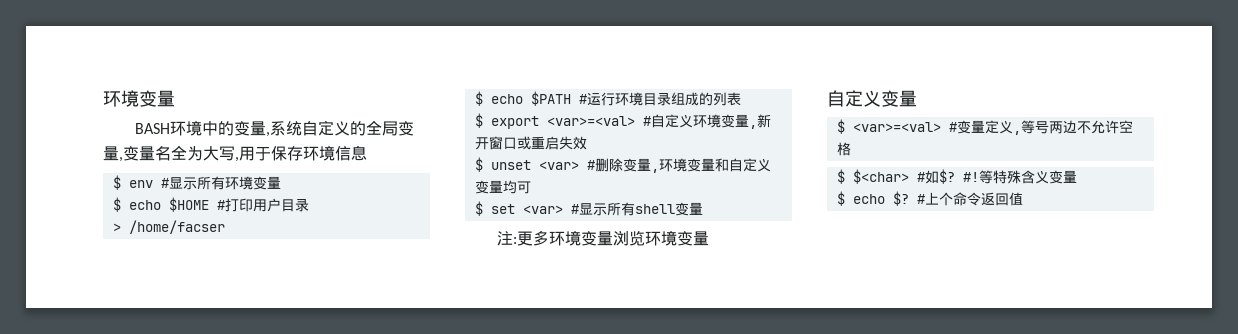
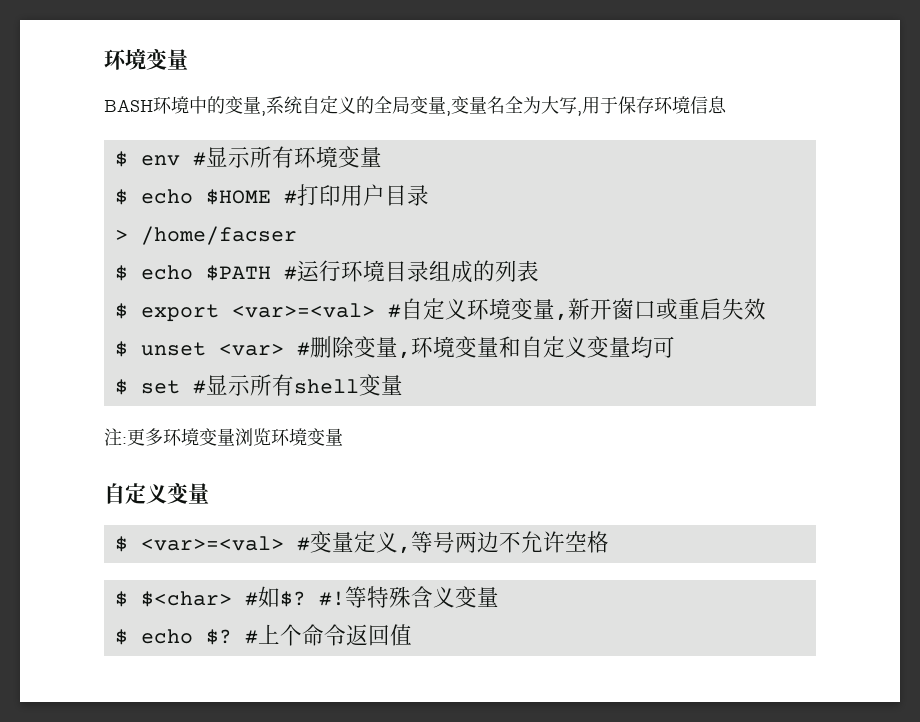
[522,205,563,214] <var> -> (180, 387) none

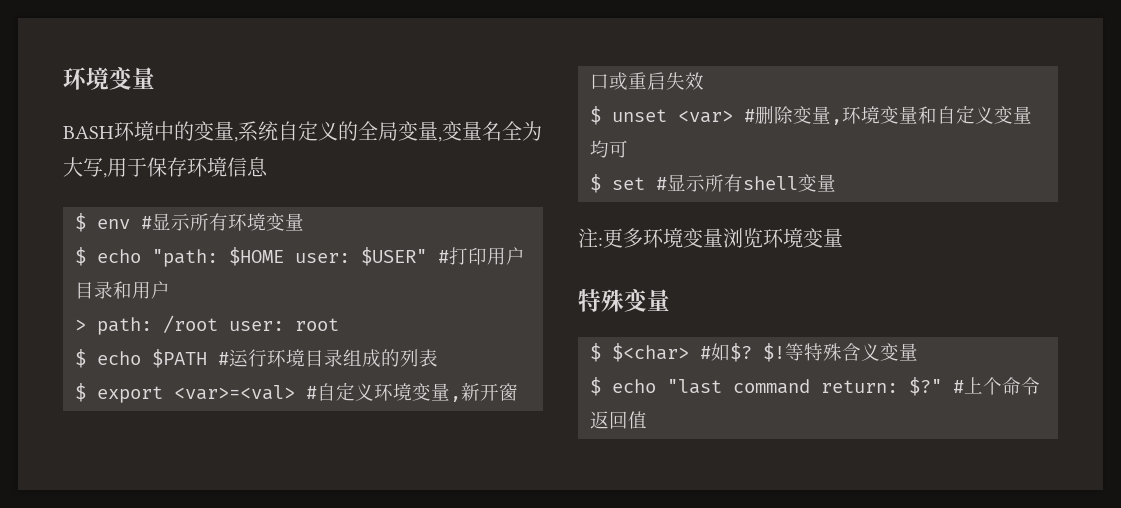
[205,189,271,205] $HOME -> [152,247,427,267] "path: $HOME user: $USER"
(429, 195) none -> [113,281,170,299] 和用户
[140,226,297,245] /home/facser -> [97,315,339,335] path: /root user: root
[104,482,209,504] [114,531,609,554] 自定义变量 // $ <var>=<val> #变量定义,等号两边不允许空格 -> [578,289,670,312] 特殊变量
[318,591,345,606] #! -> [763,343,785,362] $!
[205,629,232,645] $? -> [667,377,942,396] "last command return: $?"

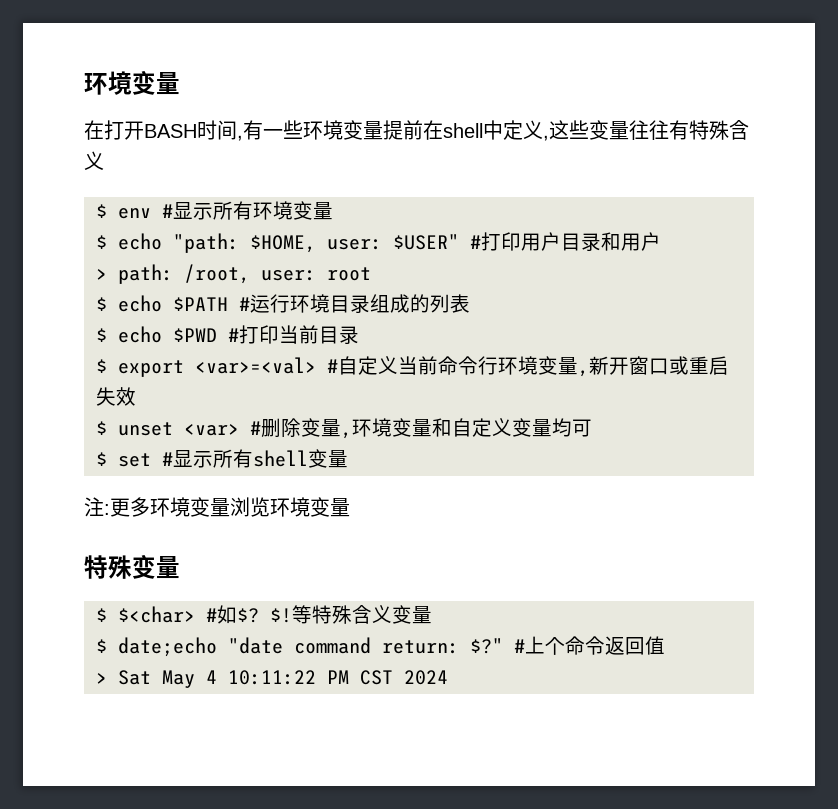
[63,67,155,90] [63,121,542,142] [63,157,268,178] 环境变量 // BASH环境中的变量,系统自定义的全局变量,变量名全为大写,用于保存环境信息 -> [84,70,180,95] [84,120,749,141] [84,151,104,170] 环境变量 // 在打开BASH时间,有一些环境变量提前在shell中定义,这些变量往往有特殊含义
[229,247,284,266] $HOME -> [250,235,316,253] $HOME,
[163,315,218,333] /root -> [184,264,250,284] /root,
(438, 358) none -> [96,325,359,344] // $ echo $PWD #打印当前目录
(374, 392) none -> [398,356,498,375] 当前命令行
[612,379,722,394] echo "last -> [118,637,283,657] date;echo "date
(647, 420) none -> [96,670,448,688] // > Sat May 4 10:11:22 PM CST 2024

